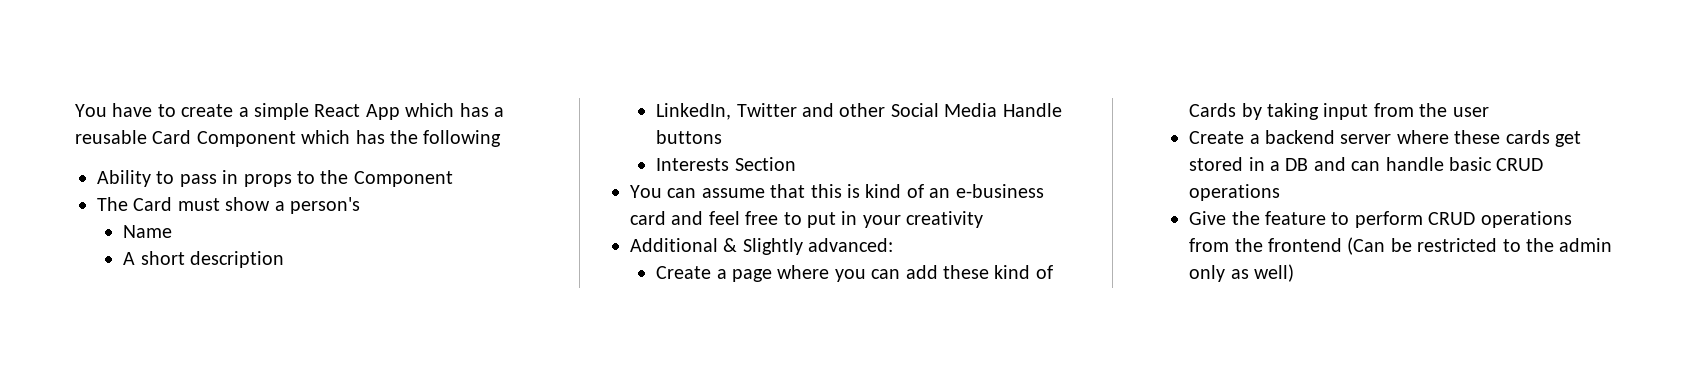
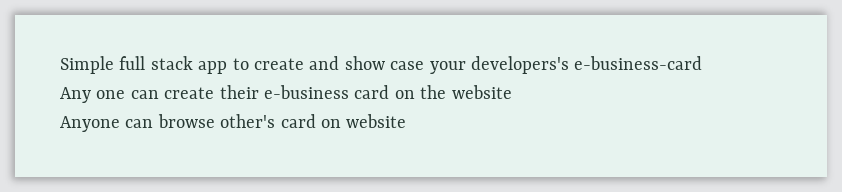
[75,103,504,120] [75,130,502,147] [97,170,453,187] [97,197,360,214] [123,225,173,238] [123,251,284,268] [656,103,1062,120] [656,130,723,144] [656,157,796,171] [630,184,1044,198] [630,211,984,228] [630,238,894,255] [656,265,1053,282] [1189,103,1489,120] [1189,130,1581,147] [1189,157,1544,171] [1189,184,1281,201] [1189,211,1572,228] [1189,237,1613,255] [1189,264,1294,282] You have to create a simple React App which has a reusable Card Component which has the following // Ability to pass in props to the Component // The Card must show a person's // Name // A short description // LinkedIn, Twitter and other Social Media Handle buttons // Interests Section // You can assume that this is kind of an e-business card and feel free to put in your creativity // Additional & Slightly advanced: // Create a page where you can add these kind of Cards by taking input from the user // Create a backend server where these cards get stored in a DB and can handle basic CRUD operations // Give the feature to perform CRUD operations from the frontend (Can be restricted to the admin only as well) -> [60,56,703,74] [60,85,512,103] [60,114,407,132] Simple full stack app to create and show case your developers's e-business-card // Any one can create their e-business card on the website // Anyone can browse other's card on website

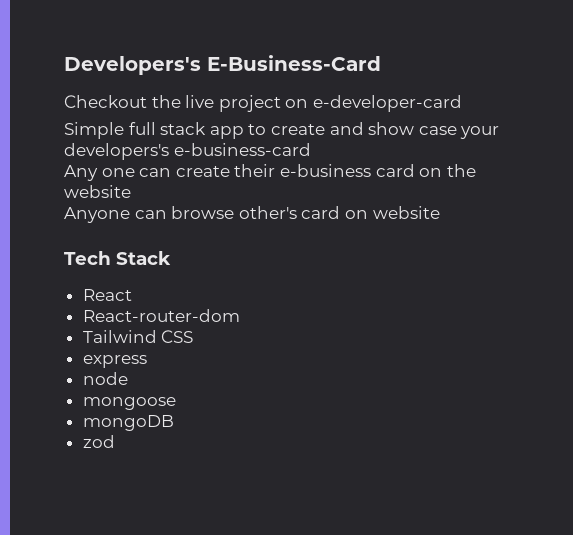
(60, 65) none -> [64,55,381,75] [64,95,462,112] Developers's E-Business-Card // Checkout the live project on e-developer-card //
(407, 121) none -> [64,251,171,265] [82,289,132,301] [82,309,240,322] [82,330,194,343] [82,355,147,368] [82,372,128,385] [82,397,176,410] [82,415,174,431] [82,435,115,448] // Tech Stack // React // React-router-dom // Tailwind CSS // express // node // mongoose // mongoDB // zod

